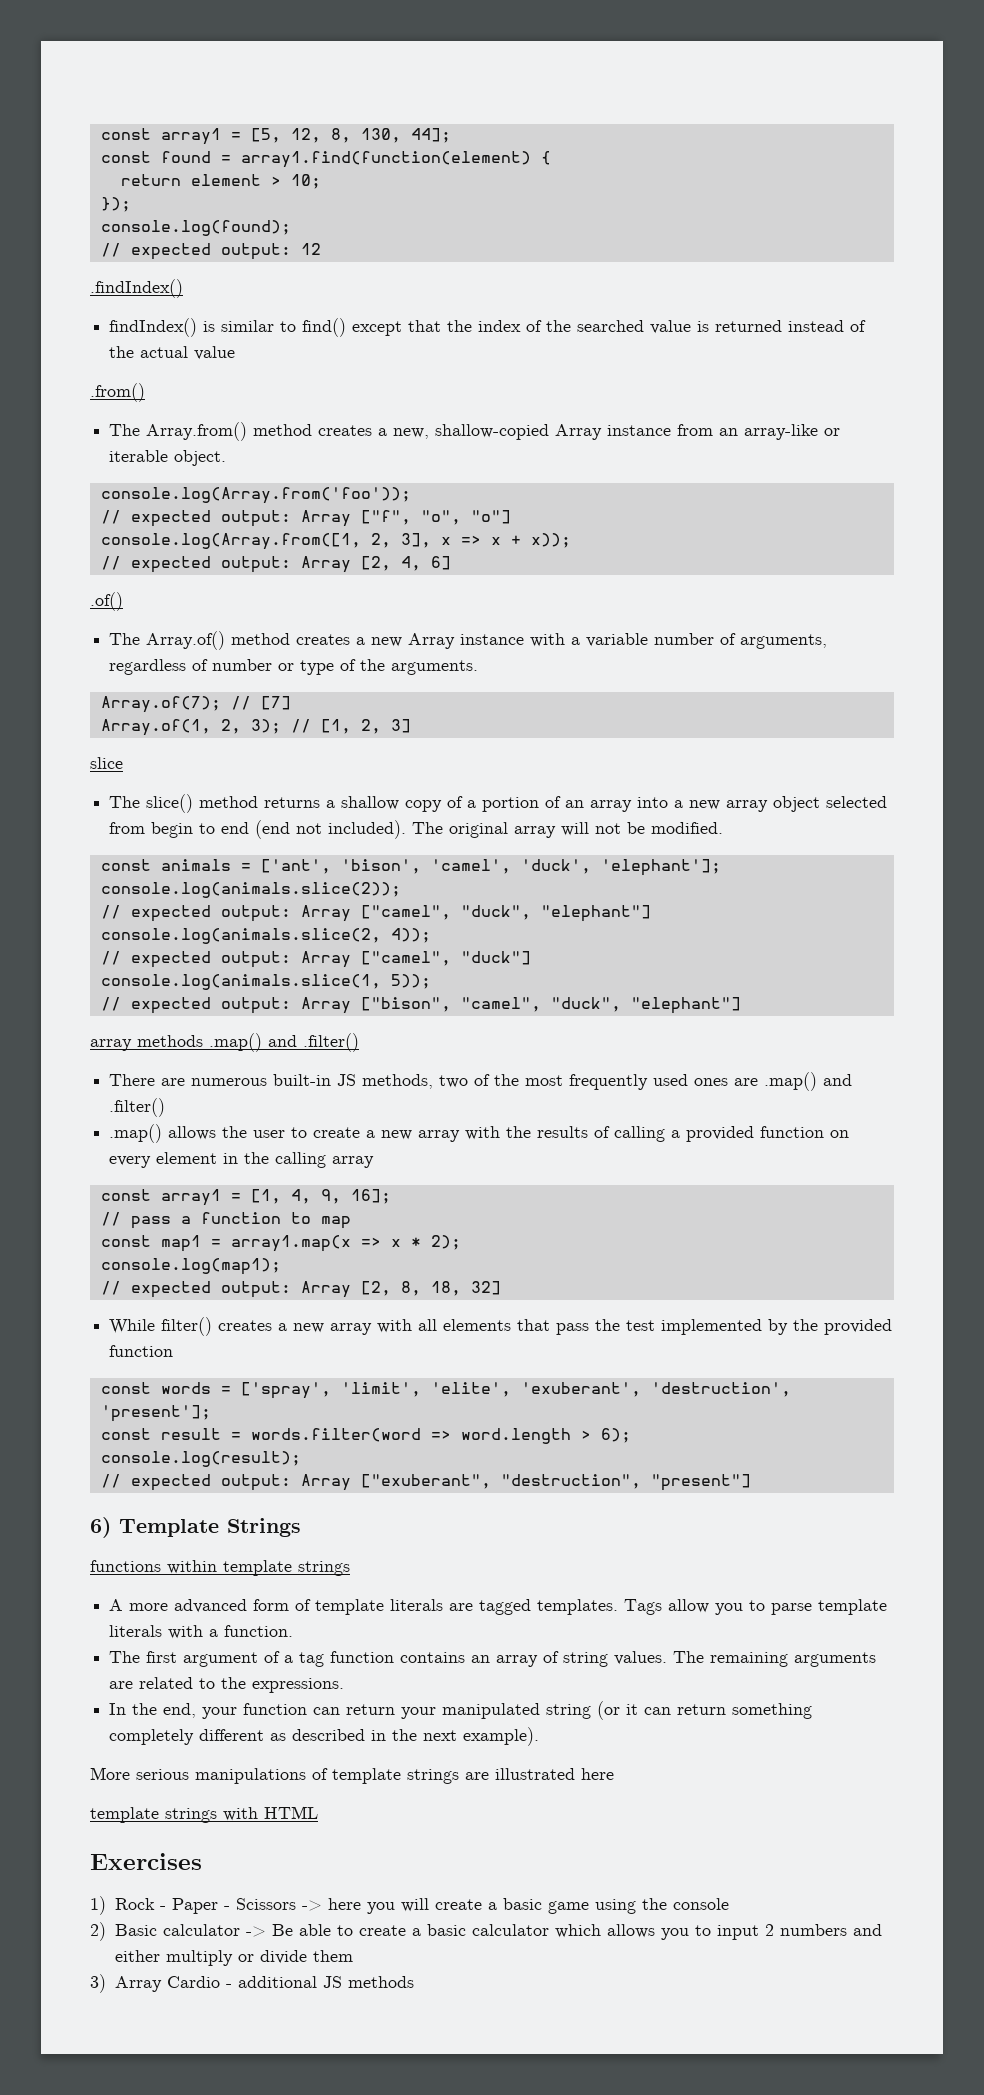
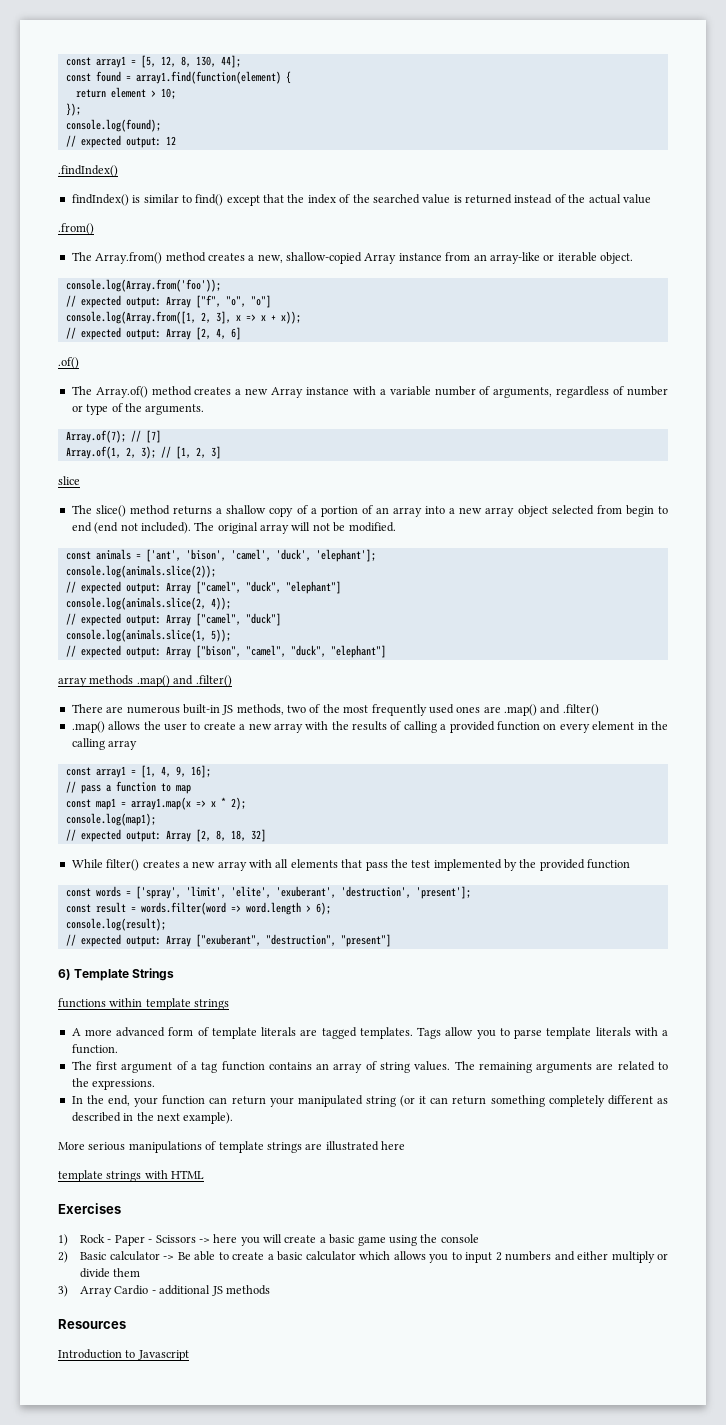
(414, 1982) none -> [58,1319,126,1329] [58,1349,189,1361] // Resources // Introduction to Javascript

